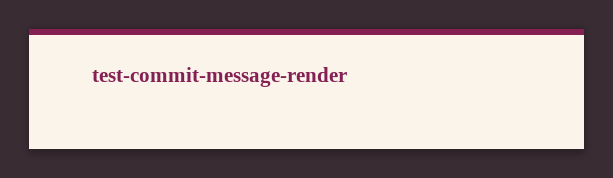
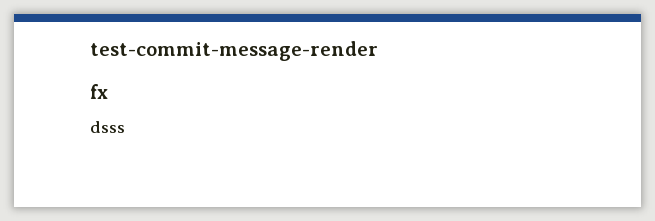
(347, 77) none -> [90,84,108,99] [90,121,125,133] // fx // dsss

